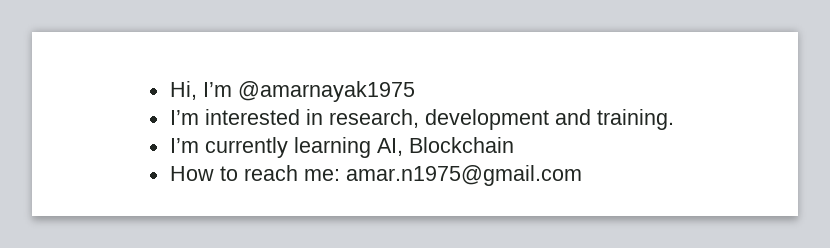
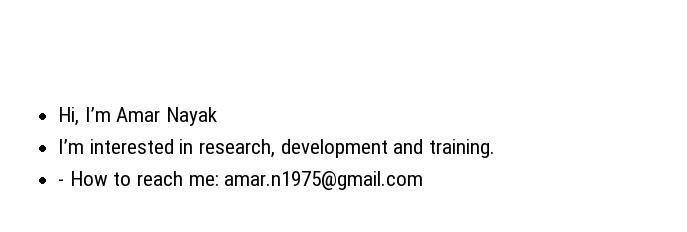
[237,81,415,102] @amarnayak1975 -> [116,107,218,126] Amar Nayak
[169,137,514,158] I’m currently learning AI, Blockchain // -> [58,179,65,186] -

